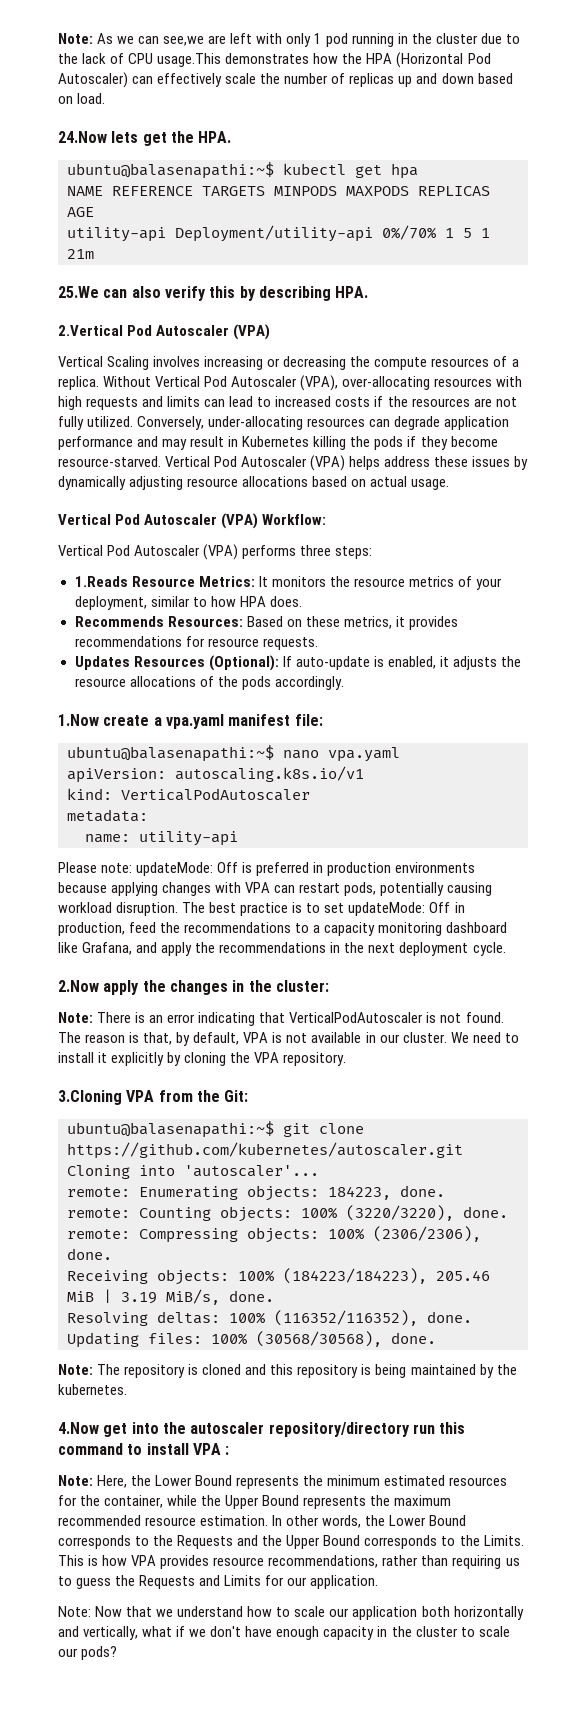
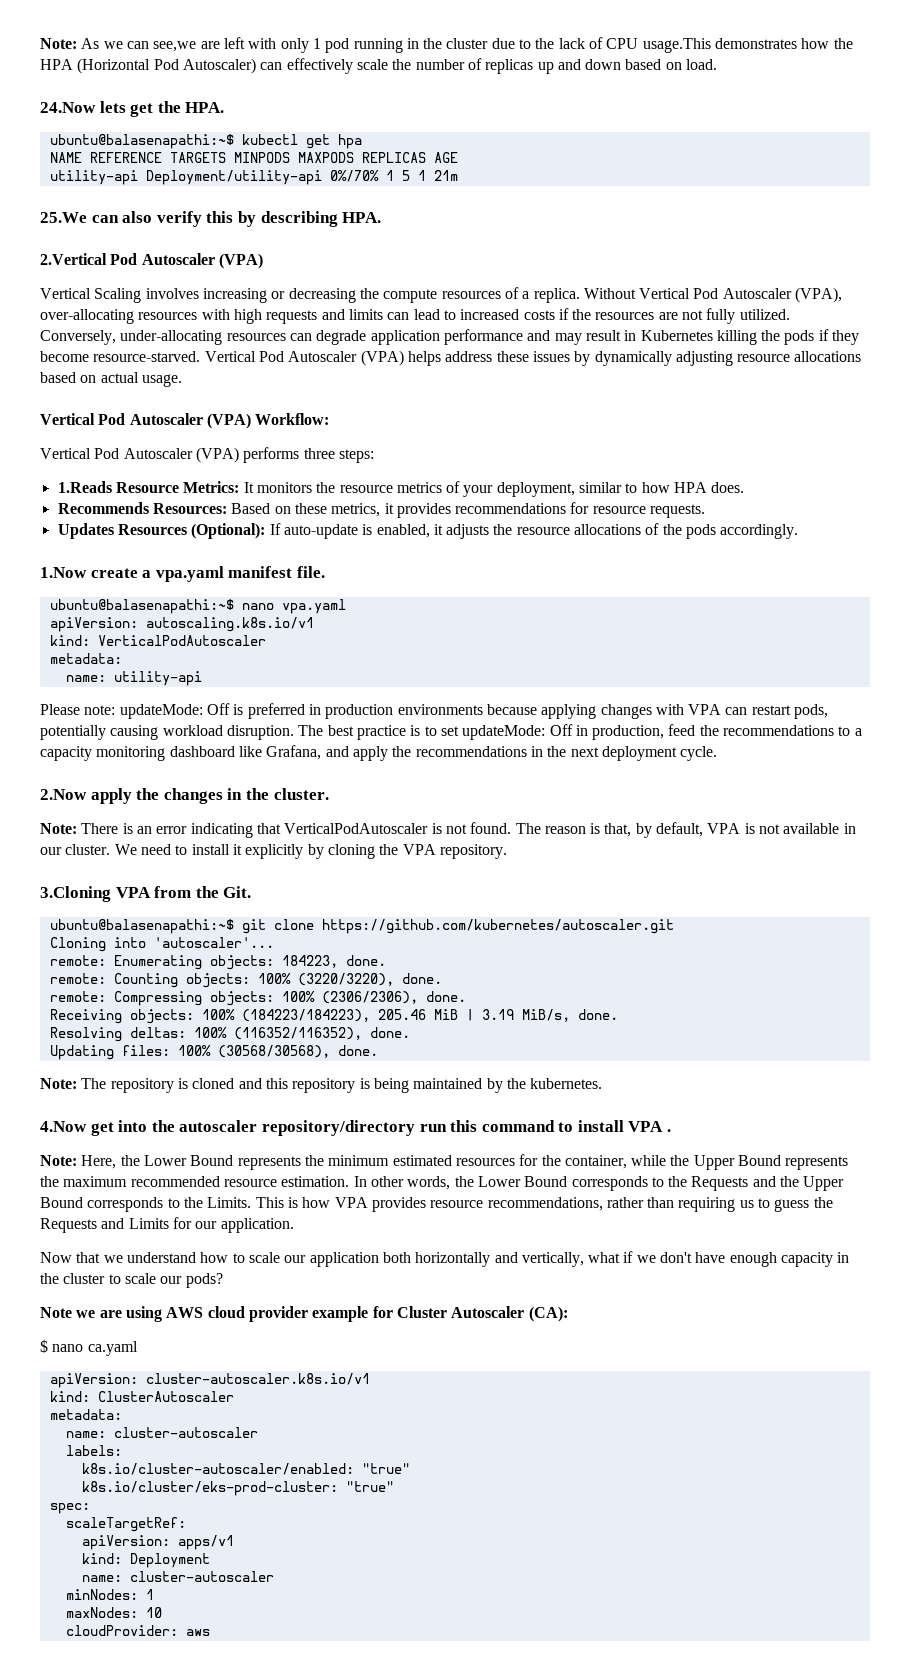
[294,714,323,726] file: -> [296,566,325,578] file.
[275,980,329,992] cluster: -> [273,788,329,800] cluster.
[224,1090,249,1102] Git: -> [223,886,252,898] Git.
[225,1446,230,1455] : -> [667,1129,672,1132] .
[58,1606,91,1617] Note: -> (294, 1225) none
(118, 1653) none -> [40,1306,568,1322] [40,1339,138,1356] [49,1373,370,1388] [49,1391,234,1402] [49,1409,122,1420] [65,1427,258,1438] [65,1445,122,1456] [81,1463,410,1475] [81,1481,394,1496] [49,1503,90,1514] [65,1517,186,1532] [81,1535,234,1550] [81,1553,210,1568] [81,1571,274,1582] [65,1589,154,1600] [65,1607,162,1618] [65,1625,210,1636] // Note we are using AWS cloud provider example for Cluster Autoscaler (CA): // $ nano ca.yaml // apiVersion: cluster-autoscaler.k8s.io/v1 // kind: ClusterAutoscaler // metadata: // name: cluster-autoscaler // labels: // k8s.io/cluster-autoscaler/enabled: "true" // k8s.io/cluster/eks-prod-cluster: "true" // spec: // scaleTargetRef: // apiVersion: apps/v1 // kind: Deployment // name: cluster-autoscaler // minNodes: 1 // maxNodes: 10 // cloudProvider: aws

